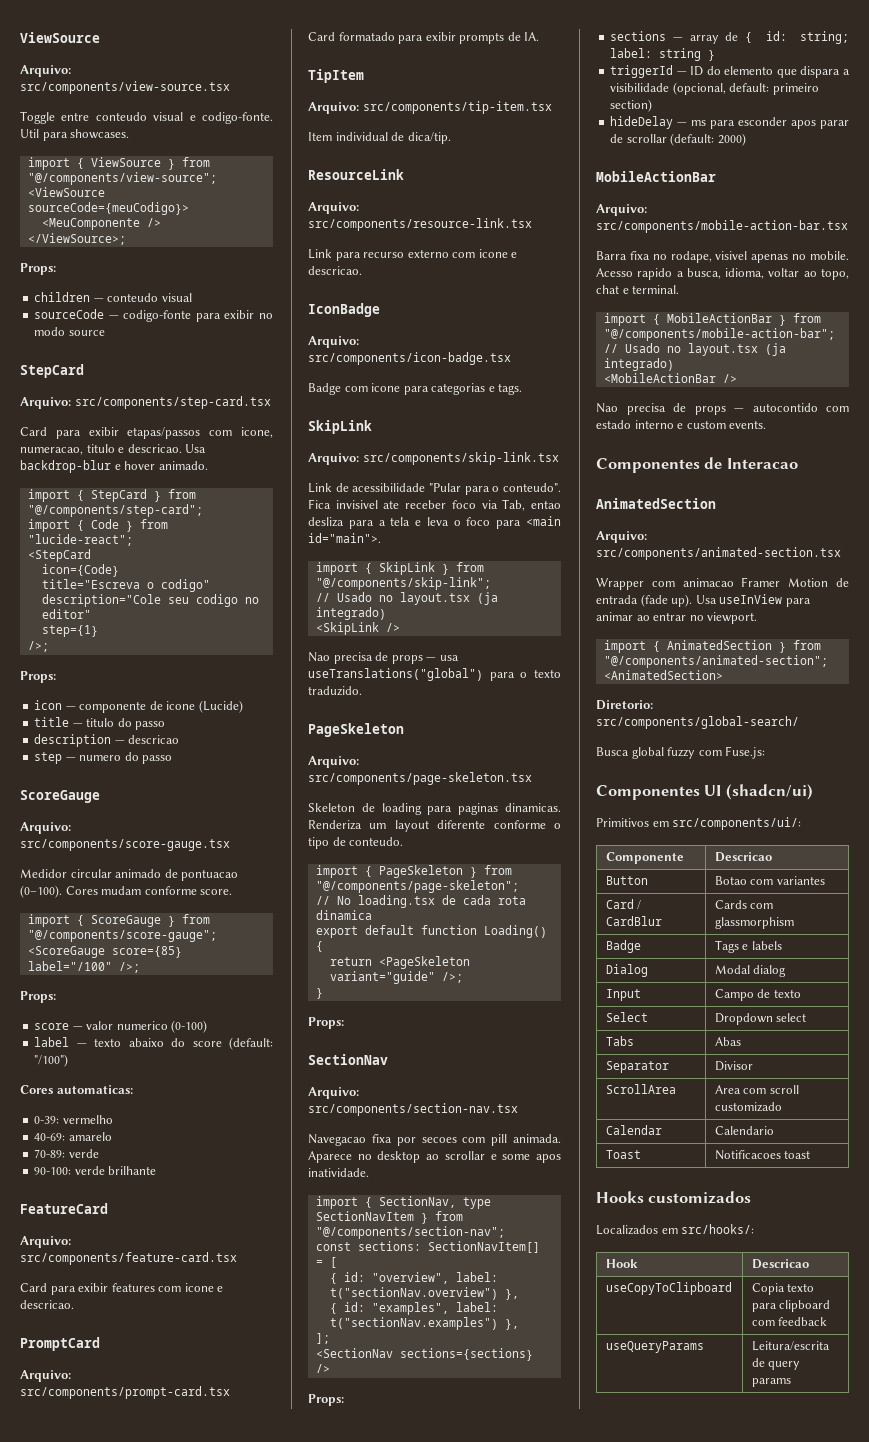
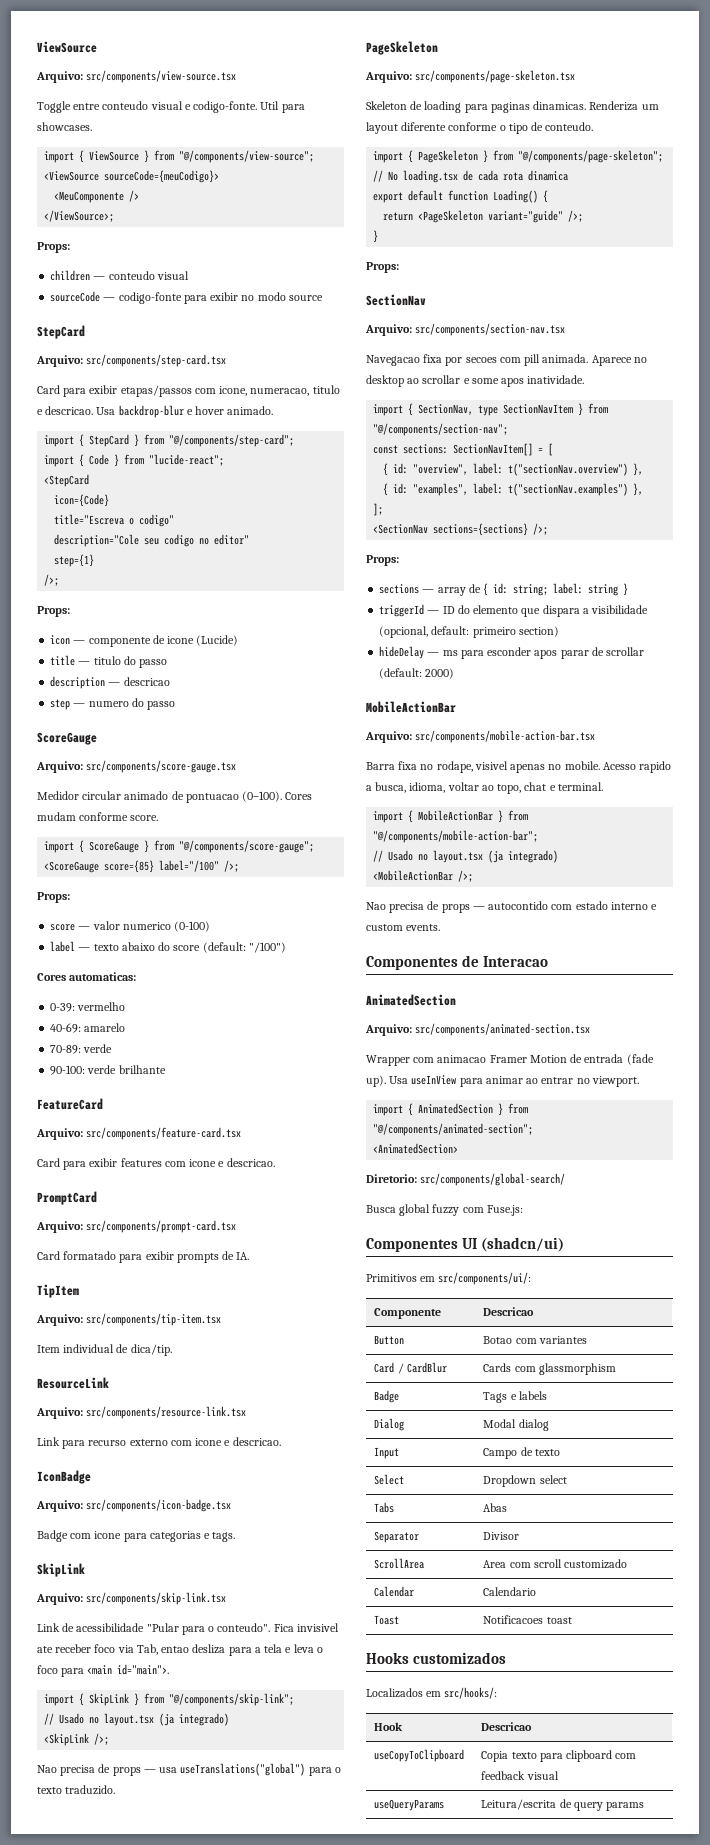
[385,623,400,632] /> -> [94,1733,110,1745] />;
[315,1364,330,1373] /> -> [533,523,549,535] />;
[722,374,737,383] /> -> [458,870,474,882] />;
(828, 1321) none -> [526,1771,559,1780] visual

